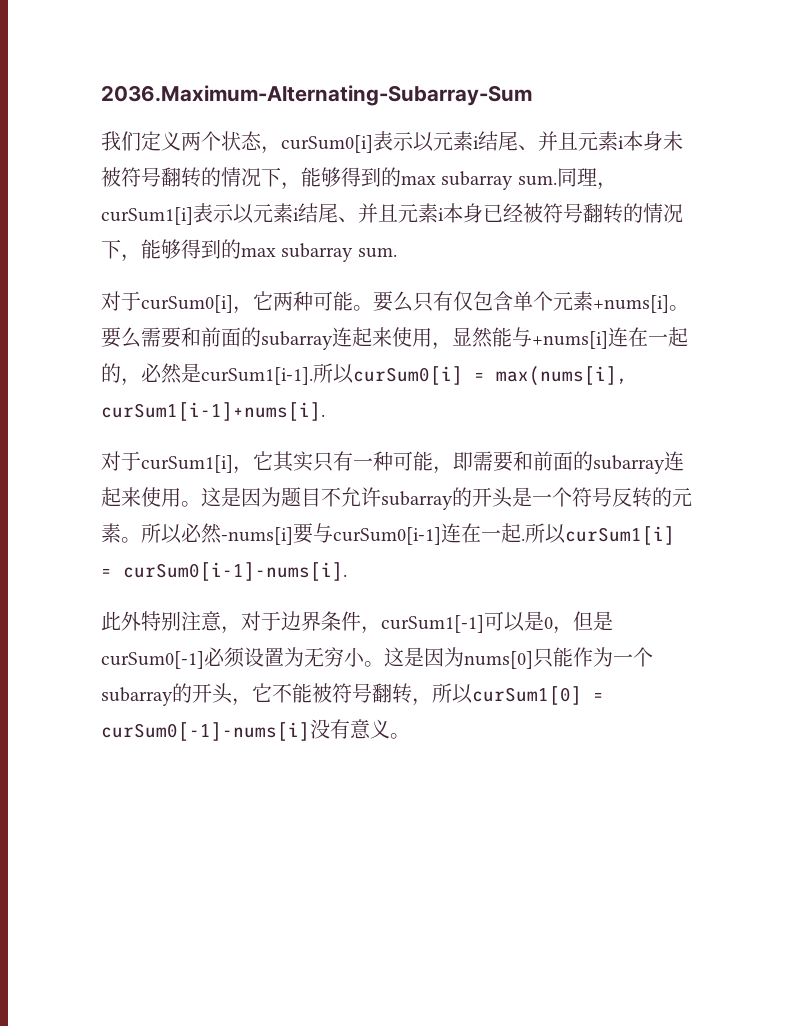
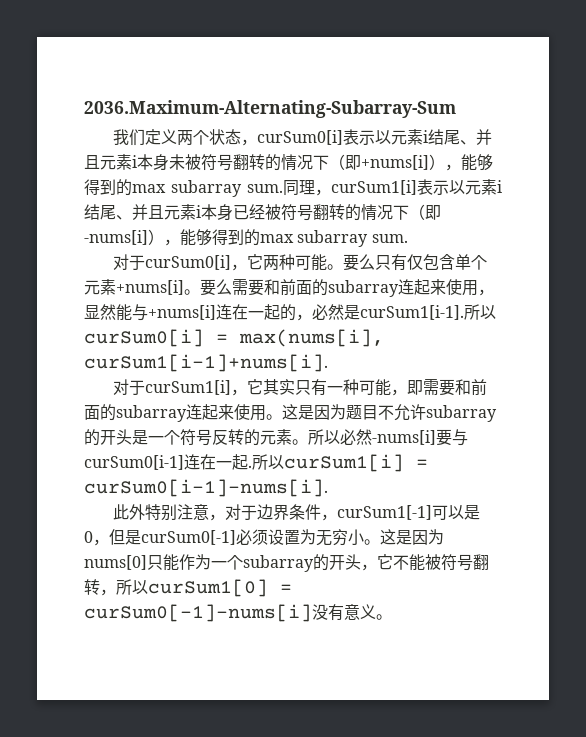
(281, 177) none -> [329,154,445,170] （即+nums[i]）
(121, 249) none -> [409,204,441,220] [84,229,164,245] （即-nums[i]）

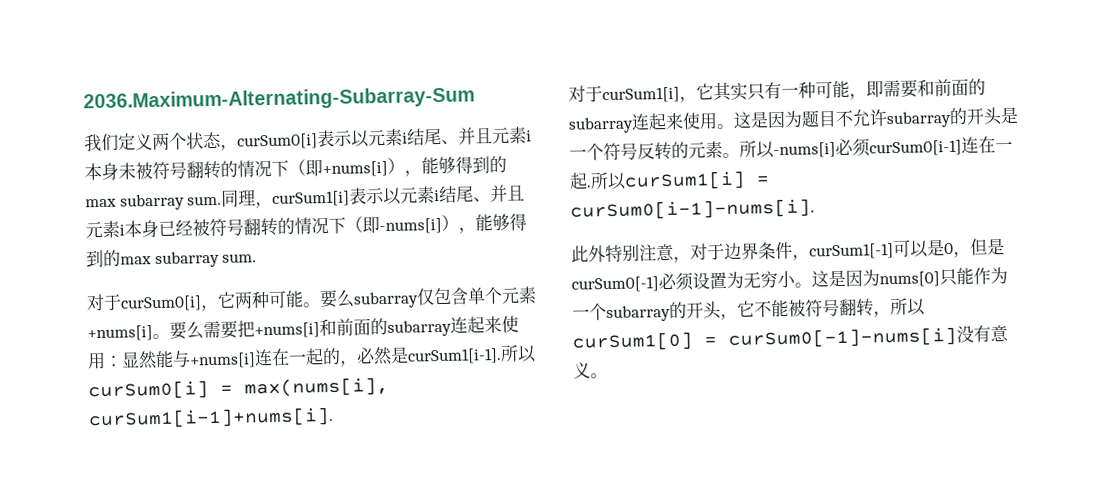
[374,254,407,271] 只有 -> [353,291,419,309] subarray
[264,279,494,297] 和前面的subarray连起来使用， -> [237,315,519,339] [87,351,123,370] 把+nums[i]和前面的subarray连起来使用：
[340,429,468,446] 必然-nums[i]要与 -> [773,138,871,159] -nums[i]必须

